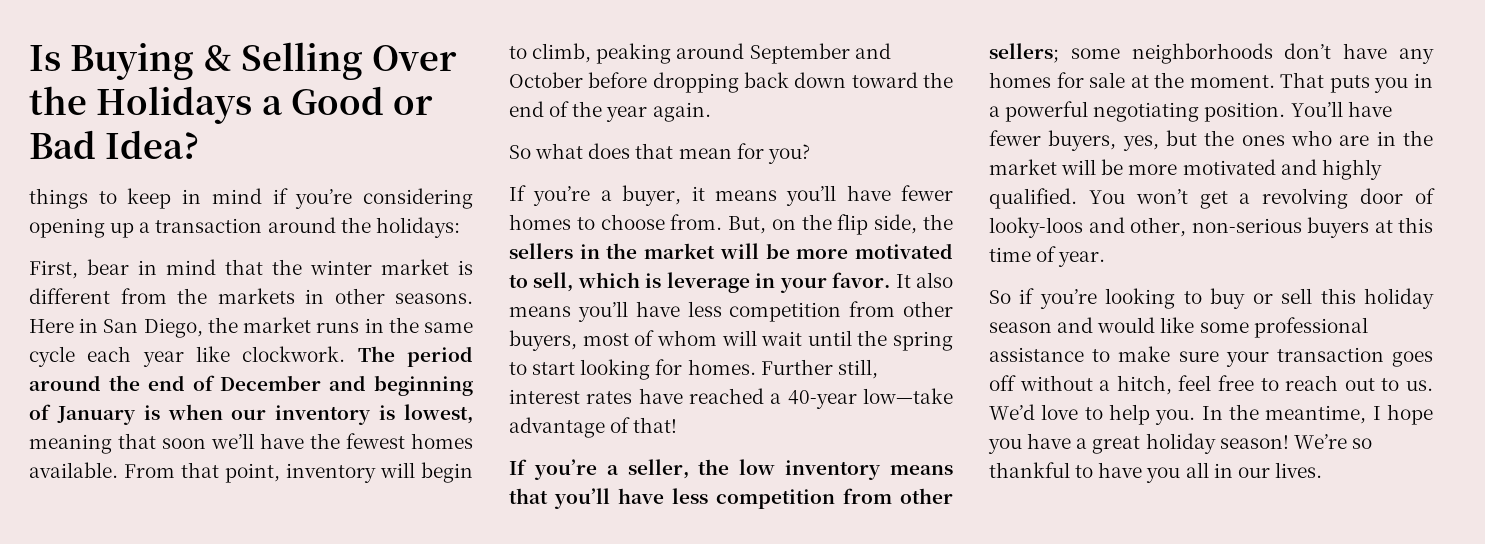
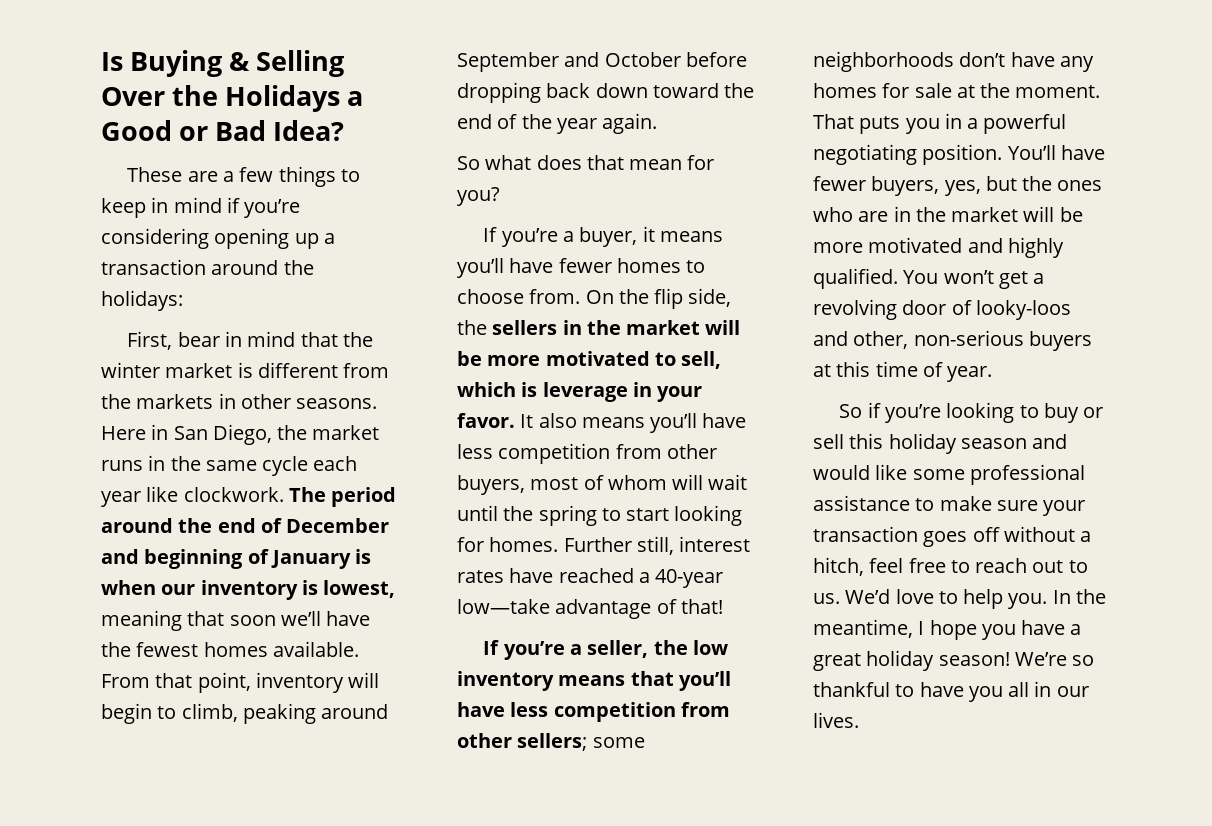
(200, 144) none -> [127,167,274,182] These are a few
[728,216,796,234] But, on -> [585,290,614,304] On

